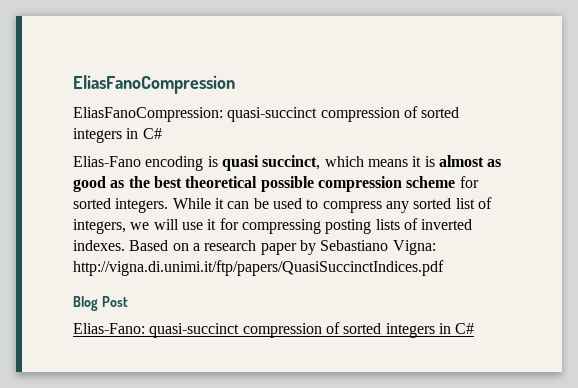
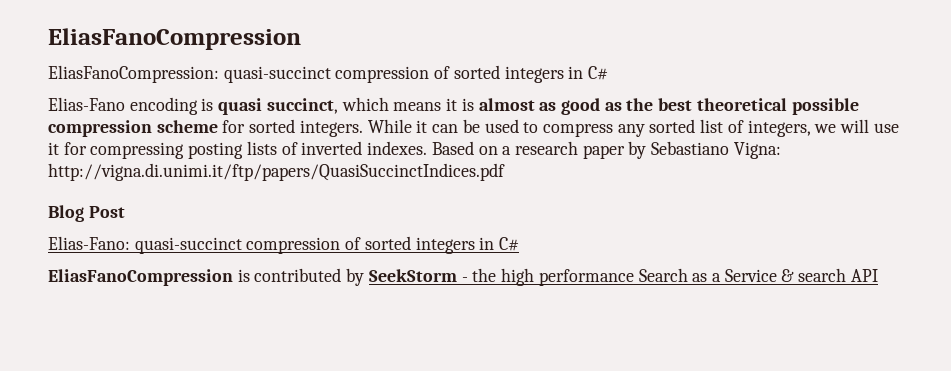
(475, 328) none -> [48,268,878,286] // EliasFanoCompression is contributed by SeekStorm - the high performance Search as a Service & search API

